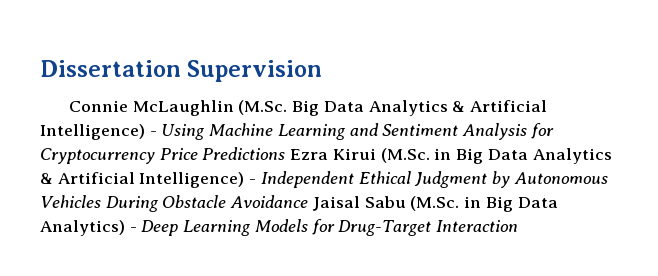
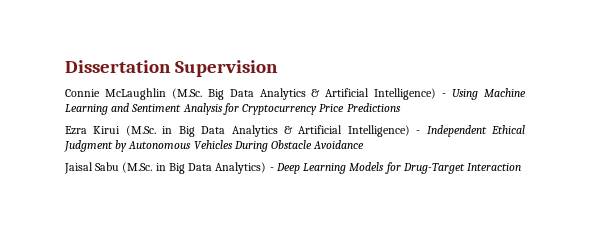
(286, 153) none -> (401, 107) //
(309, 201) none -> (365, 144) //

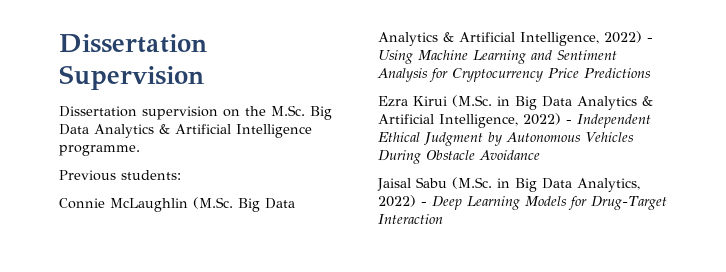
(279, 68) none -> [59,105,332,120] [59,124,312,138] [59,145,140,156] [59,170,181,181] // Dissertation supervision on the M.Sc. Big Data Analytics & Artificial Intelligence programme. // Previous students:
[374,88,437,100] Intelligence) -> [520,31,642,46] Intelligence, 2022)
[347,125,410,137] Intelligence) -> [439,113,561,128] Intelligence, 2022)
[215,162,267,174] Analytics) -> [577,178,640,192] [378,195,416,207] Analytics, 2022)

